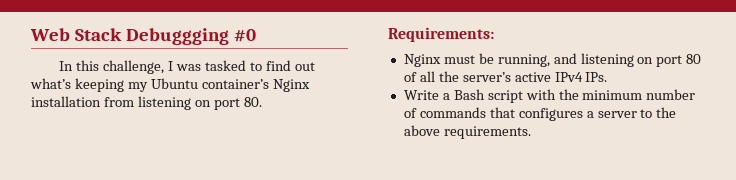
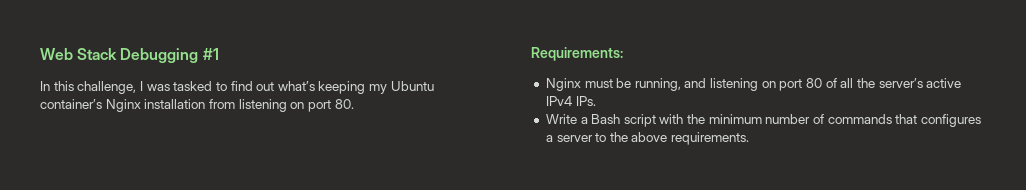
[125,28,256,45] Debuggging #0 -> [120,48,219,63] Debugging #1

